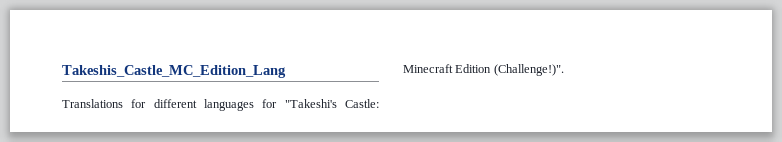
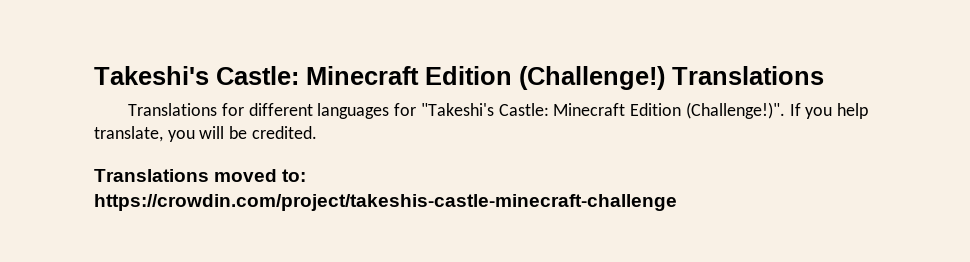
[62,65,286,78] Takeshis_Castle_MC_Edition_Lang -> [94,66,824,90] Takeshi's Castle: Minecraft Edition (Challenge!) Translations
(564, 70) none -> [789,103,868,119] [94,126,317,142] [94,169,307,182] [94,194,677,211] If you help translate, you will be credited. // Translations moved to: https://crowdin.com/project/takeshis-castle-minecraft-challenge

